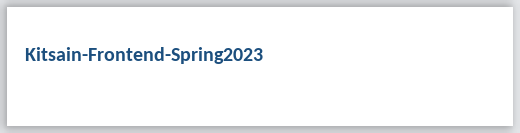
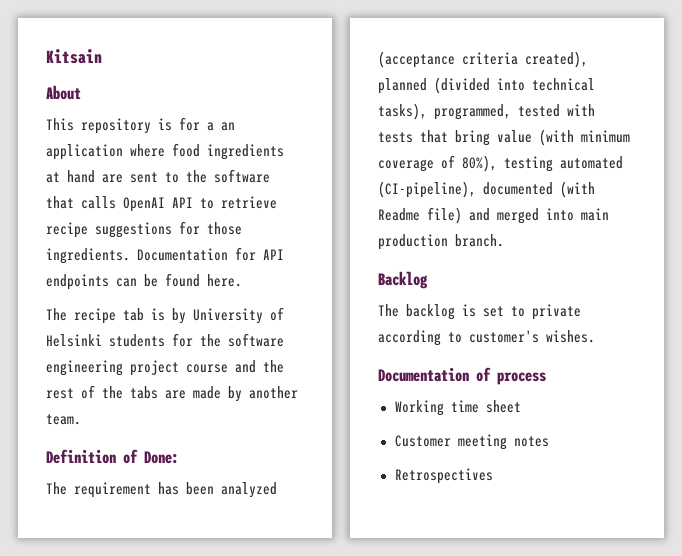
[25,47,263,64] Kitsain-Frontend-Spring2023 -> [46,49,102,64] [46,85,81,100] [46,117,235,134] [46,143,284,160] [46,169,270,183] [46,196,277,212] [46,221,242,238] [46,247,284,264] [46,273,242,290] [46,307,284,324] [46,333,284,347] [46,360,284,376] [46,385,298,402] [46,414,81,425] [46,449,179,464] [46,482,277,498] [378,51,588,68] [378,77,595,94] [378,103,595,120] [378,129,630,146] [378,155,623,172] [378,181,595,198] [378,207,609,224] [378,234,504,250] [378,271,428,289] [378,304,581,320] [378,330,595,346] [378,367,546,385] [394,400,521,416] [394,434,549,450] [394,468,493,484] Kitsain // About // This repository is for a an application where food ingredients at hand are sent to the software that calls OpenAI API to retrieve recipe suggestions for those ingredients. Documentation for API endpoints can be found here. // The recipe tab is by University of Helsinki students for the software engineering project course and the rest of the tabs are made by another team. // Definition of Done: // The requirement has been analyzed (acceptance criteria created), planned (divided into technical tasks), programmed, tested with tests that bring value (with minimum coverage of 80%), testing automated (CI-pipeline), documented (with Readme file) and merged into main production branch. // Backlog // The backlog is set to private according to customer's wishes. // Documentation of process // Working time sheet // Customer meeting notes // Retrospectives

